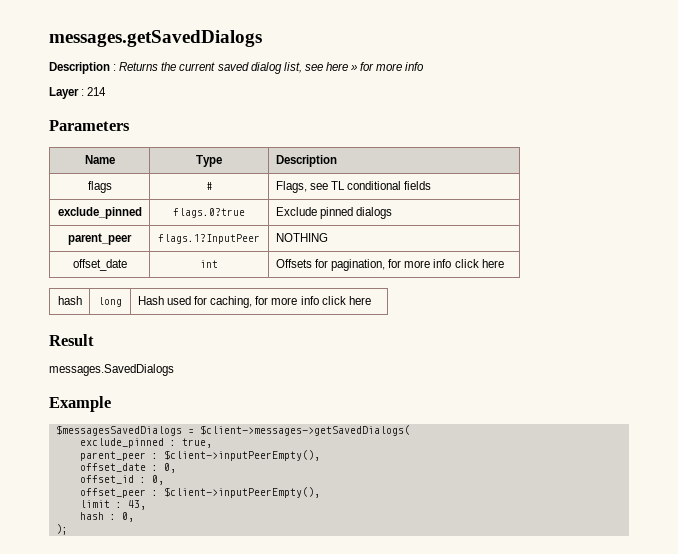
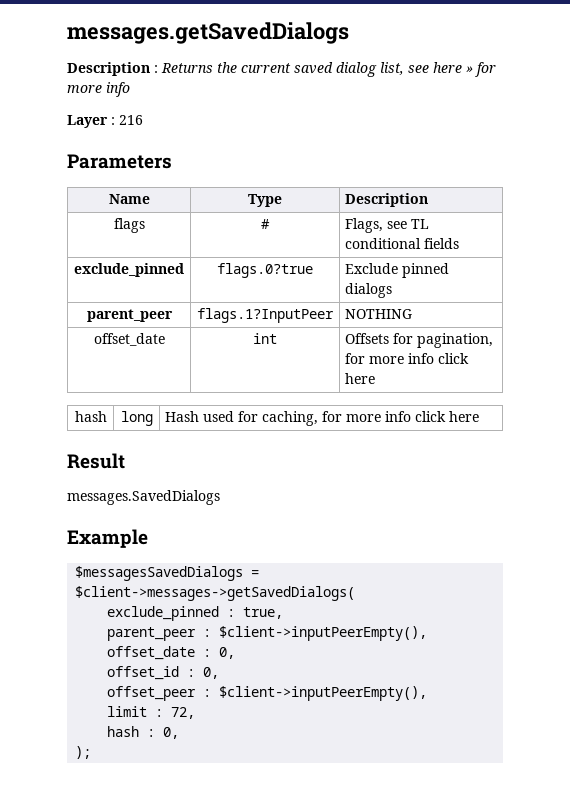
[87,87,107,96] 214 -> [119,115,143,125] 216
[127,500,146,510] 43, -> [171,707,196,719] 72,

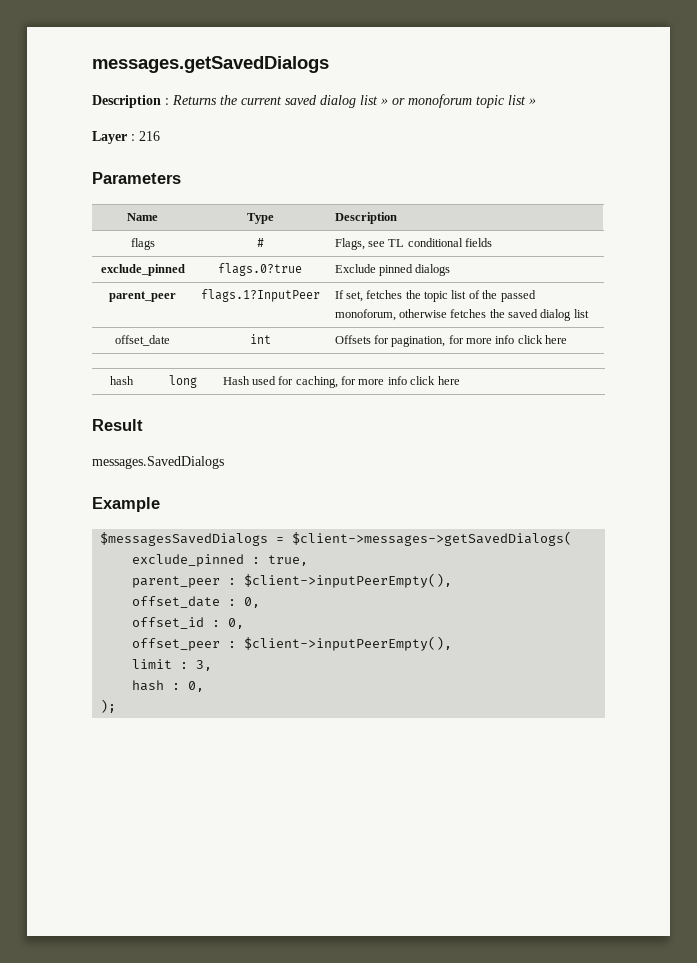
[380,62,496,77] [67,82,130,97] list, see here » for more info -> [360,94,536,108] list » or monoforum topic list »
[345,309,413,319] NOTHING -> [334,290,536,302] [334,309,589,321] If set, fetches the topic list of the passed monoforum, otherwise fetches the saved dialog list
[171,707,196,719] 72, -> [196,660,213,671] 3,

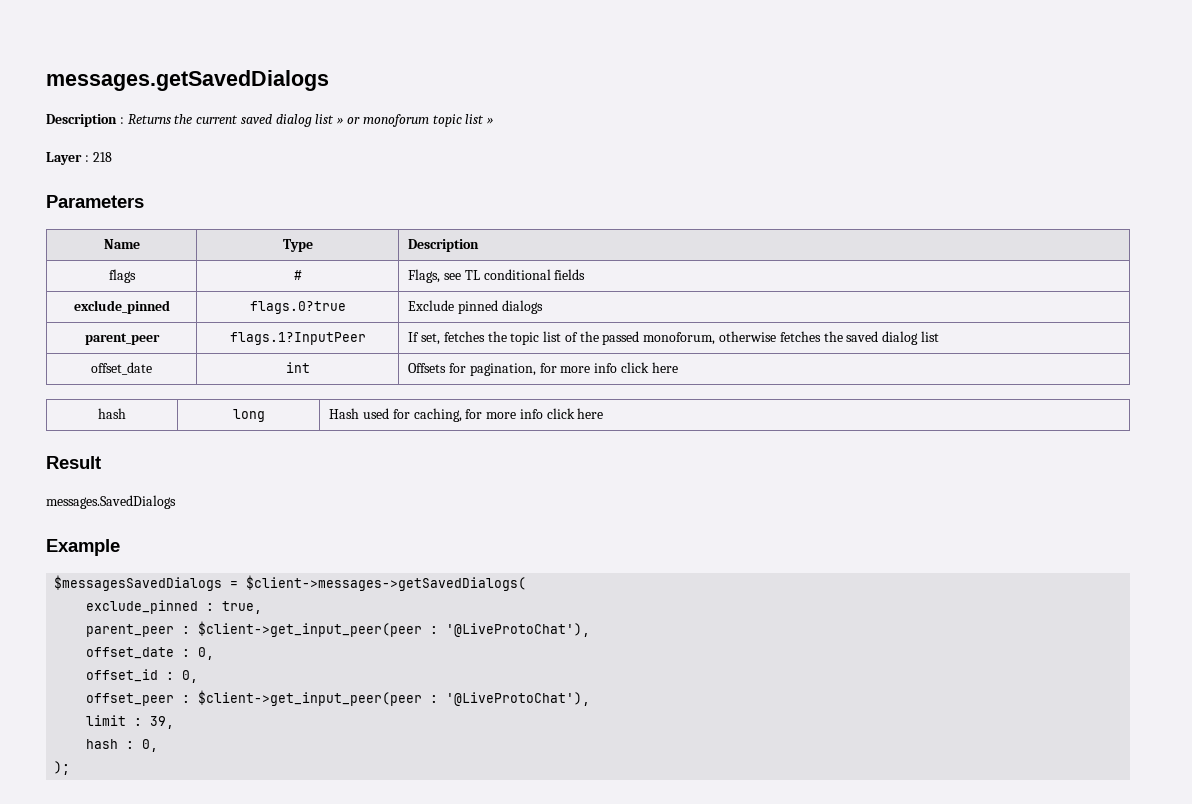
[139,131,160,141] 216 -> [92,152,112,162] 218
[244,573,453,588] $client->inputPeerEmpty(), -> [198,621,591,637] $client->get_input_peer(peer : '@LiveProtoChat'),
[244,636,453,651] $client->inputPeerEmpty(), -> [198,690,591,706] $client->get_input_peer(peer : '@LiveProtoChat'),
[196,660,213,671] 3, -> [150,716,175,729] 39,

